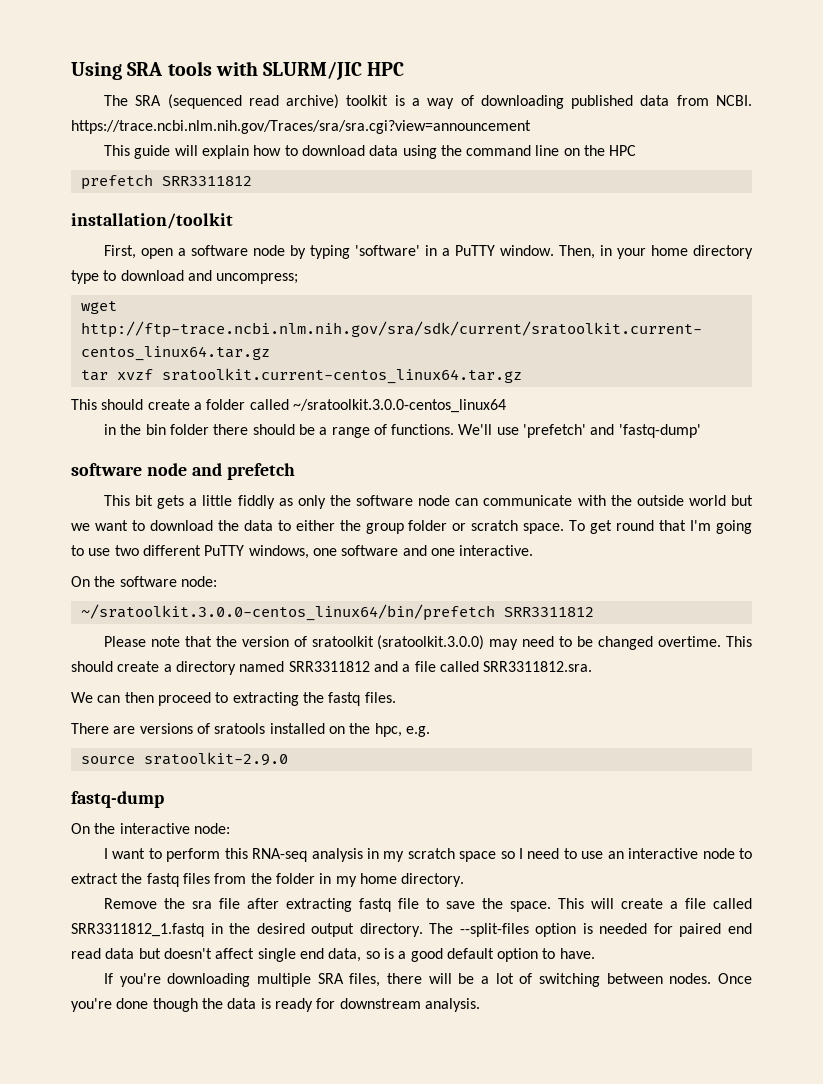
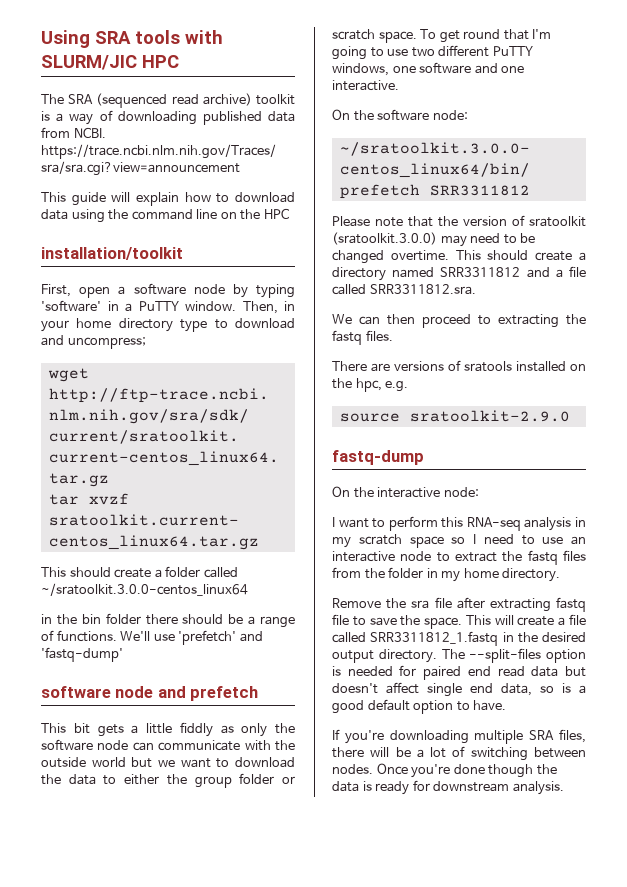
[80,174,252,190] // prefetch SRR3311812 -> (289, 213) none

